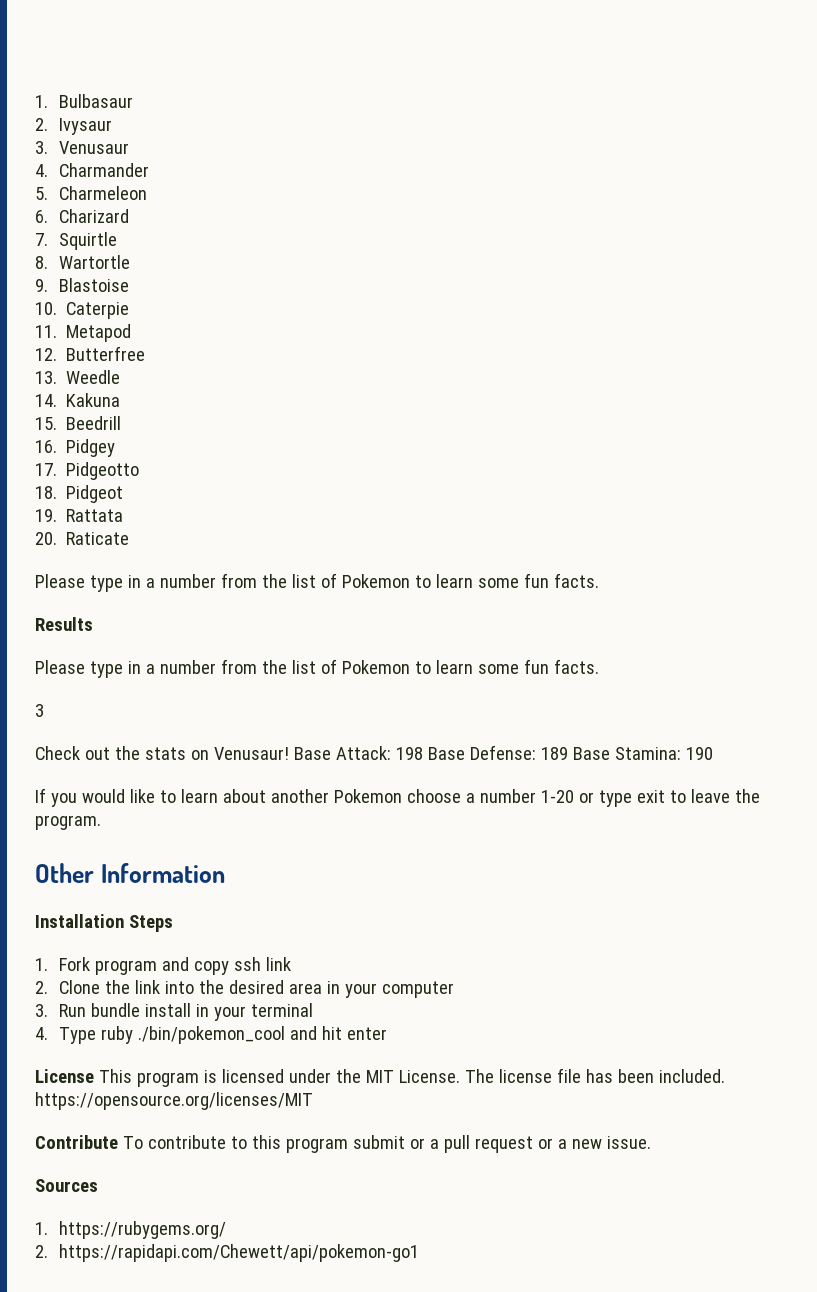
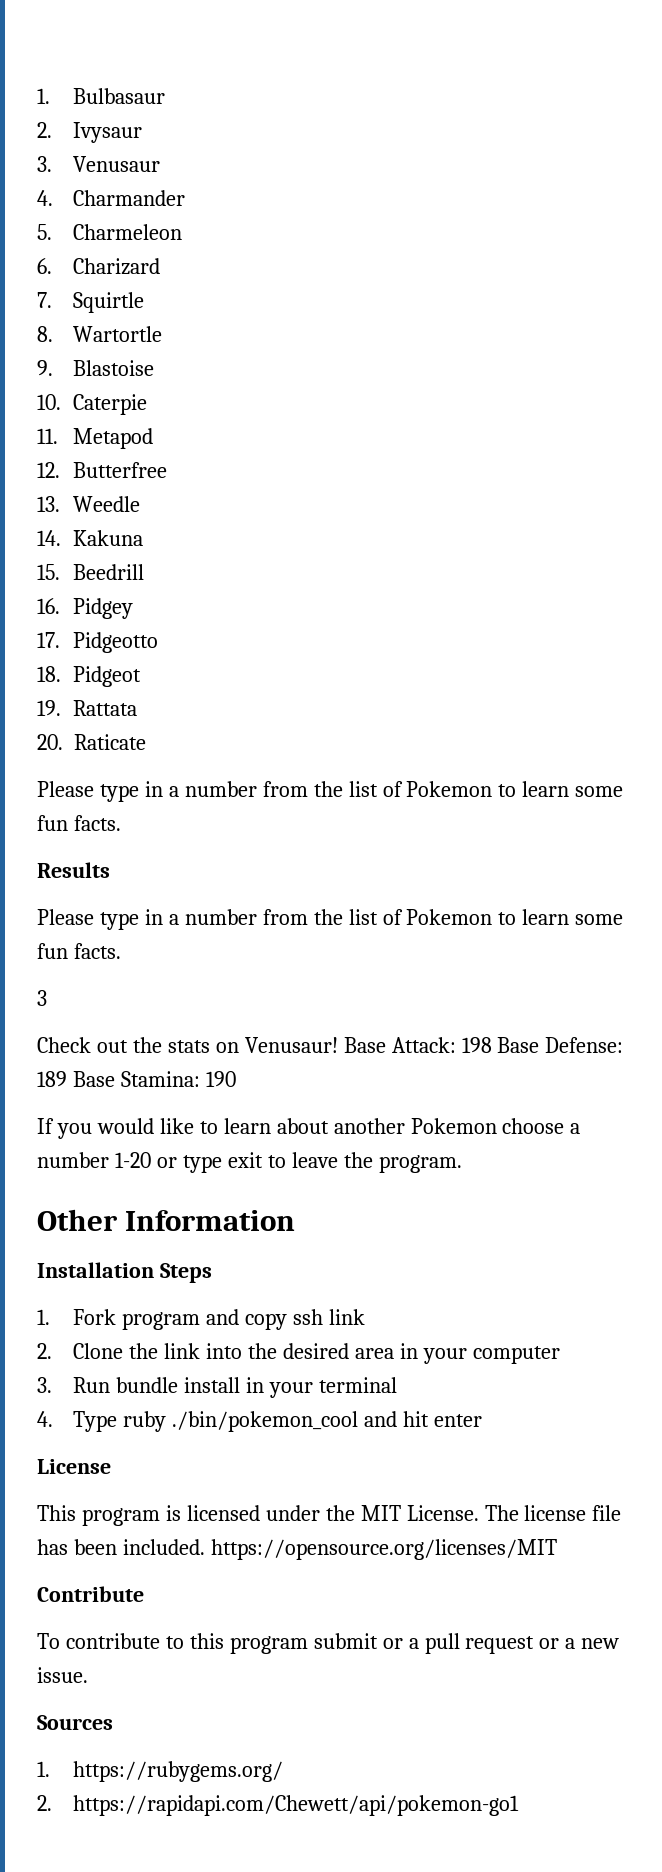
(94, 1076) none -> (111, 1466) //
(118, 1142) none -> (144, 1594) //

